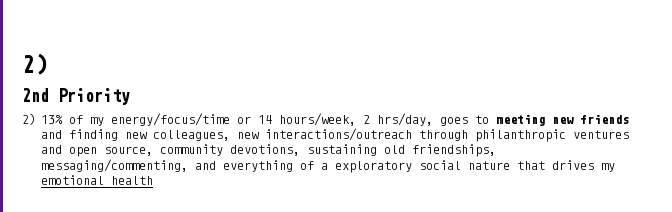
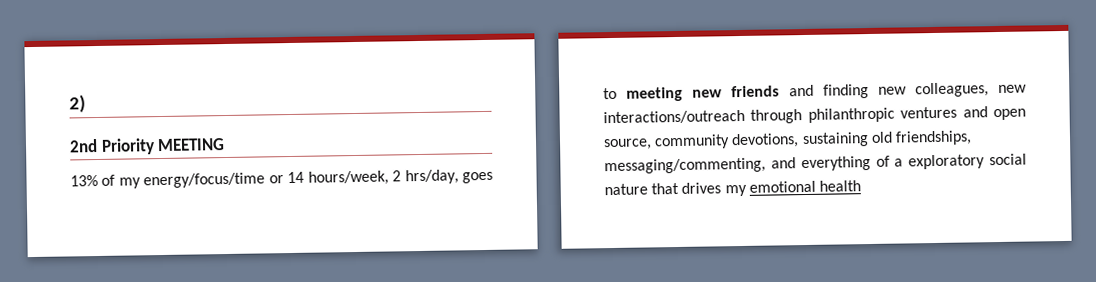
[22,113,36,125] // 2) -> [157,138,226,152] MEETING //

